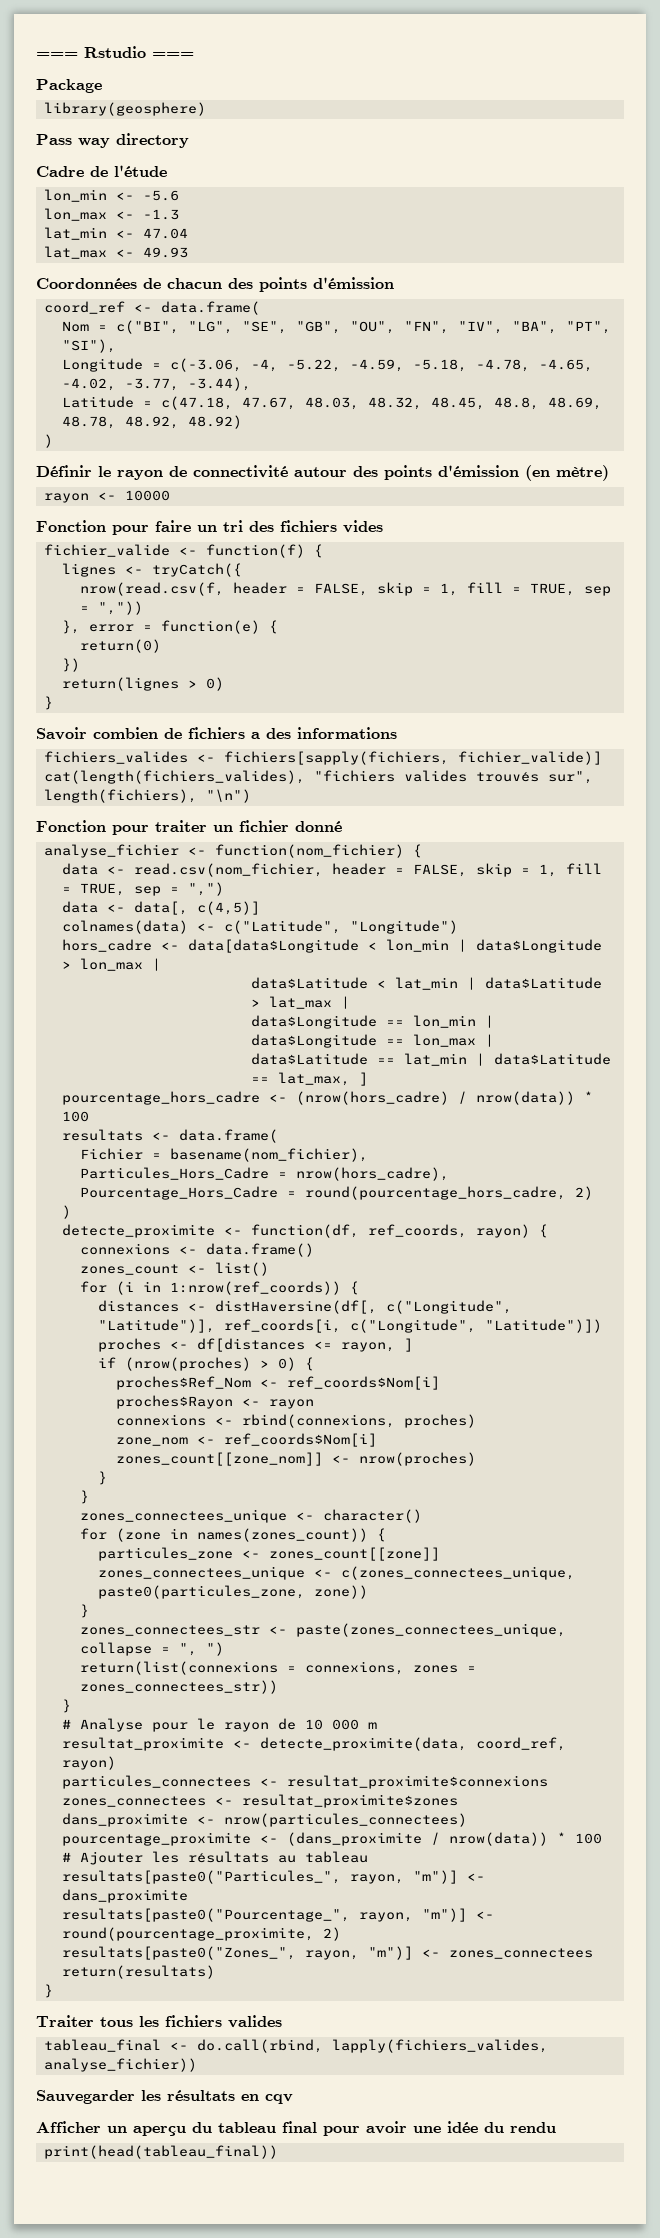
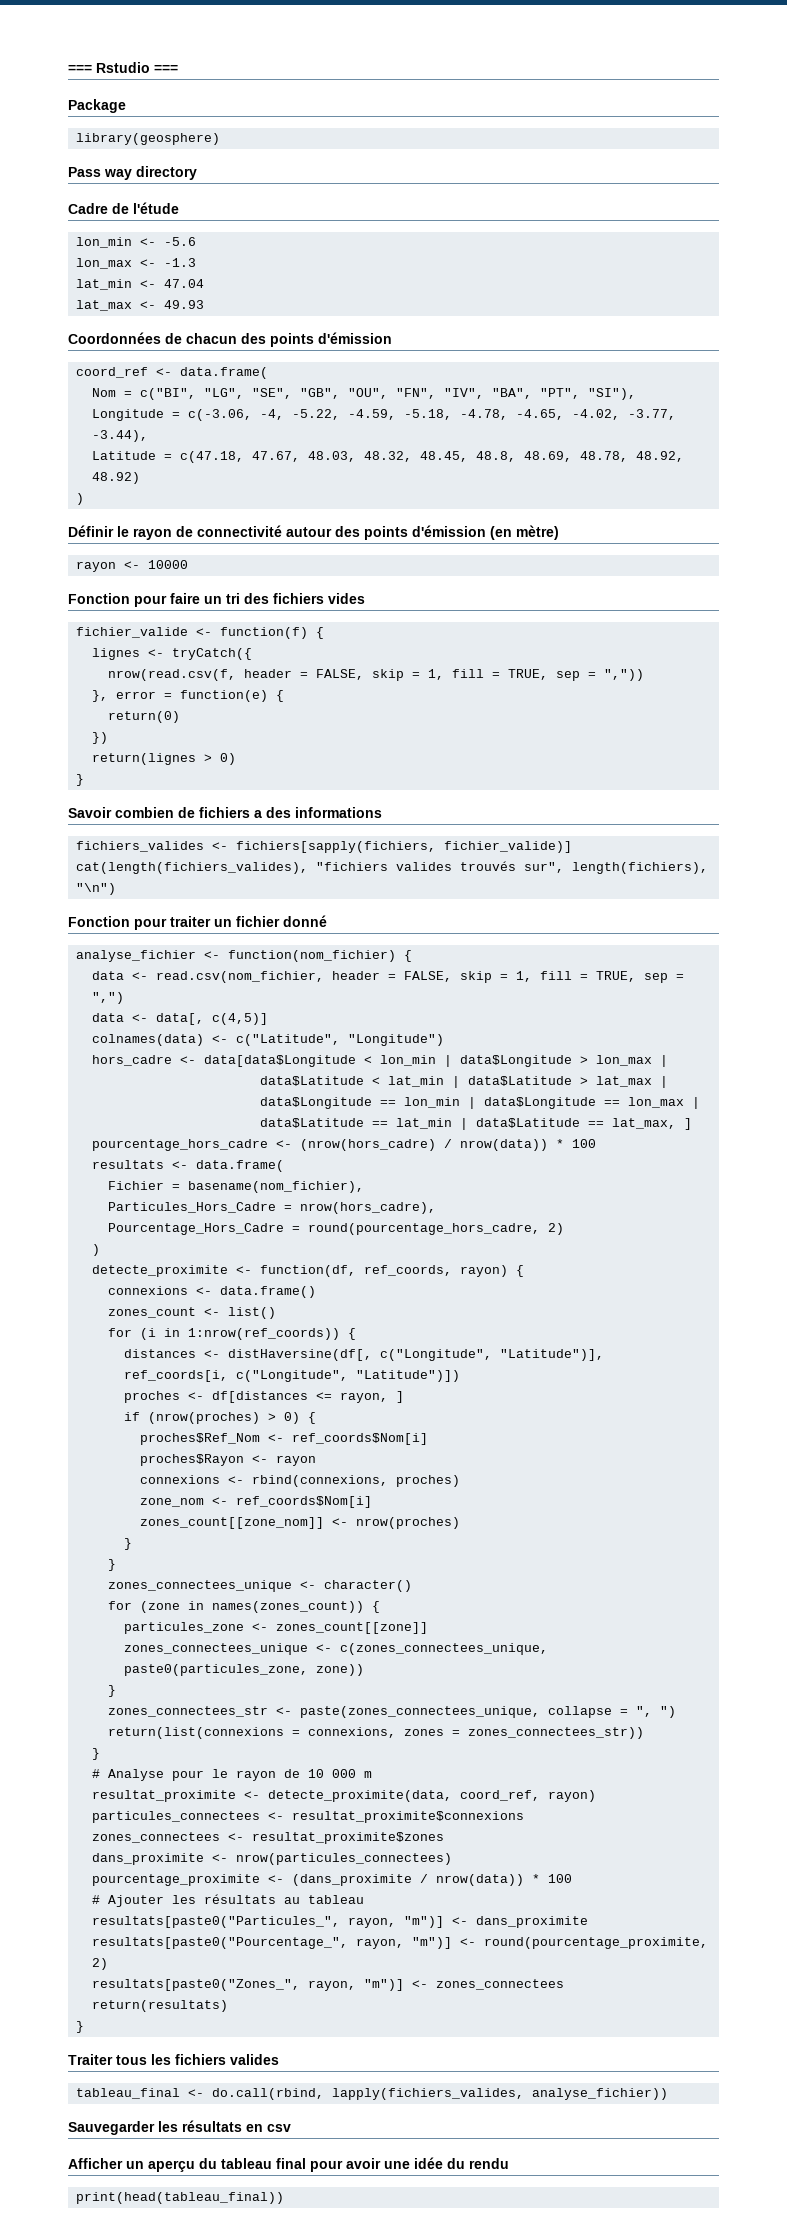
[265,2094,293,2104] cqv -> [267,2124,291,2132] csv

